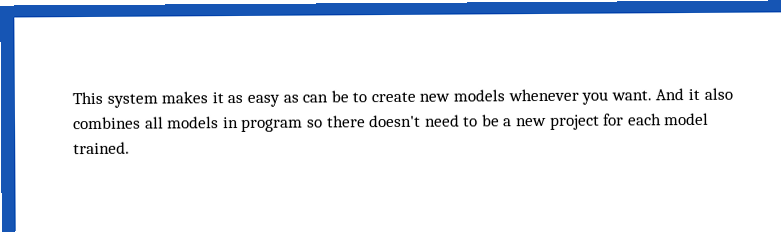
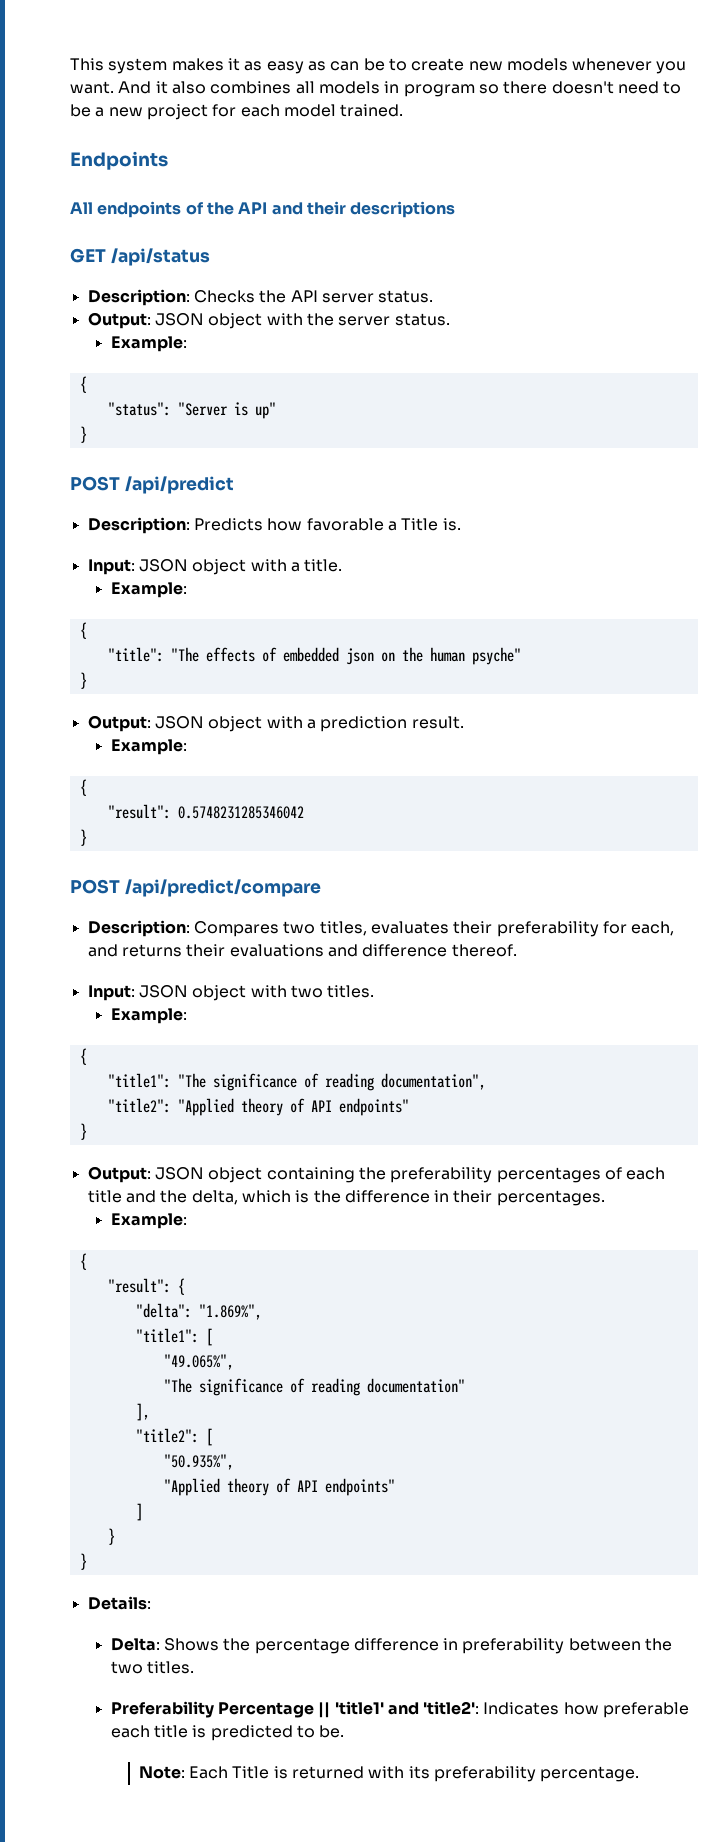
(130, 148) none -> [70,151,168,170] [70,201,456,218] [70,248,210,266] [87,289,434,306] [87,312,450,329] [110,336,187,352] [79,376,87,393] [107,402,276,419] [79,426,87,443] [70,476,234,494] [87,517,461,534] [87,559,343,575] [110,582,187,598] [79,622,87,639] [107,647,521,665] [79,672,87,689] [87,715,464,732] [110,739,187,755] [79,779,87,796] [107,804,304,819] [79,829,87,846] [70,879,321,897] [87,920,675,937] [87,944,517,957] [87,985,375,1001] [110,1008,187,1024] [79,1048,87,1065] [107,1073,486,1091] [107,1098,409,1116] [79,1123,87,1140] [87,1166,666,1183] [87,1190,605,1206] [110,1213,187,1229] [79,1253,87,1270] [107,1278,185,1295] [135,1303,262,1320] [135,1328,213,1346] [163,1354,234,1370] [163,1378,465,1396] [135,1403,150,1421] [135,1428,213,1446] [163,1454,234,1470] [163,1478,395,1496] [135,1503,143,1521] [107,1528,115,1545] [79,1553,87,1570] [87,1596,151,1610] [110,1638,673,1654] [110,1661,194,1674] [110,1701,690,1718] [110,1725,345,1741] [138,1766,640,1782] // Endpoints // All endpoints of the API and their descriptions // GET /api/status // Description: Checks the API server status. // Output: JSON object with the server status. // Example: // { // "status": "Server is up" // } // POST /api/predict // Description: Predicts how favorable a Title is. // Input: JSON object with a title. // Example: // { // "title": "The effects of embedded json on the human psyche" // } // Output: JSON object with a prediction result. // Example: // { // "result": 0.5748231285346042 // } // POST /api/predict/compare // Description: Compares two titles, evaluates their preferability for each, and returns their evaluations and difference thereof. // Input: JSON object with two titles. // Example: // { // "title1": "The significance of reading documentation", // "title2": "Applied theory of API endpoints" // } // Output: JSON object containing the preferability percentages of each title and the delta, which is the difference in their percentages. // Example: // { // "result": { // "delta": "1.869%", // "title1": [ // "49.065%", // "The significance of reading documentation" // ], // "title2": [ // "50.935%", // "Applied theory of API endpoints" // ] // } // } // Details: // Delta: Shows the percentage difference in preferability between the two titles. // Preferability Percentage || 'title1' and 'title2': Indicates how preferable each title is predicted to be. // Note: Each Title is returned with its preferability percentage.

